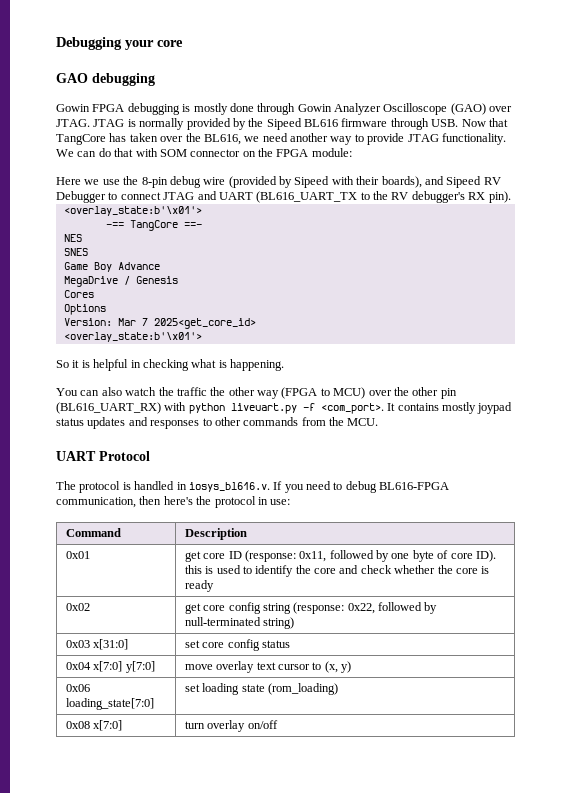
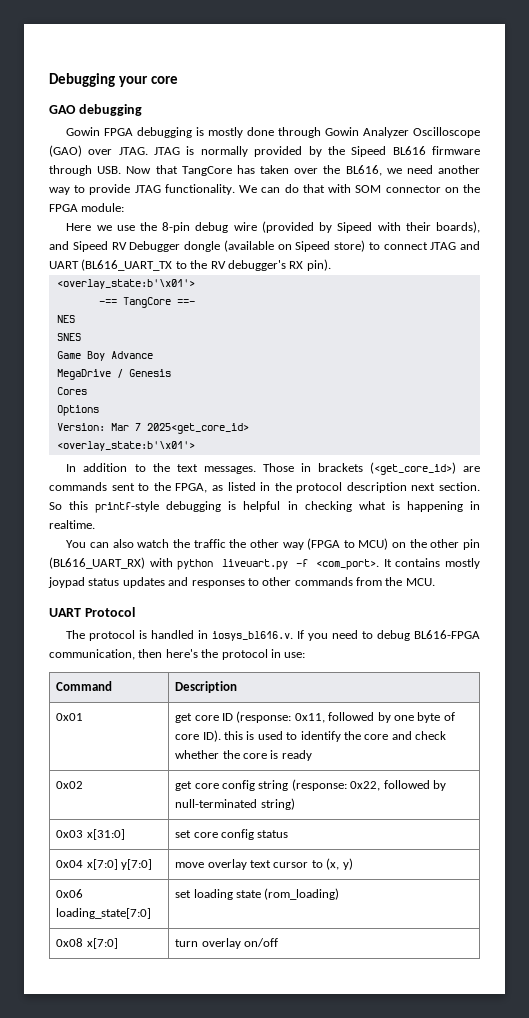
(106, 197) none -> [184,240,365,252] dongle (available on Sipeed store)
[56,360,80,368] So it -> [66,462,480,475] [49,482,480,493] [49,501,222,513] In addition to the text messages. Those in brackets (<get_core_id>) are commands sent to the FPGA, as listed in the protocol description next section. So this printf-style debugging
[230,359,284,371] happening. -> [406,501,480,512] [49,520,95,529] happening in realtime.
[368,390,392,396] over -> [392,542,407,548] on

